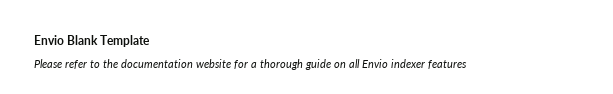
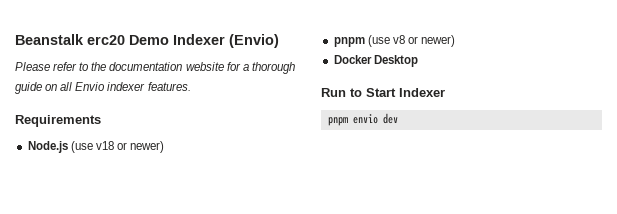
[34,35,151,47] Envio Blank Template -> [15,34,279,48] Beanstalk erc20 Demo Indexer (Envio)
[428,60,467,69] features -> [147,82,191,91] [15,115,101,127] [27,141,165,153] [333,35,456,47] [333,55,418,67] [321,88,445,97] [327,113,398,126] features. // Requirements // Node.js (use v18 or newer) // pnpm (use v8 or newer) // Docker Desktop // Run to Start Indexer // pnpm envio dev

